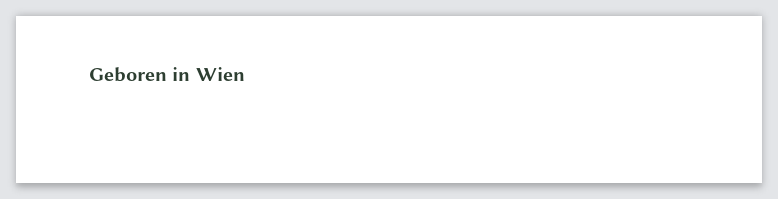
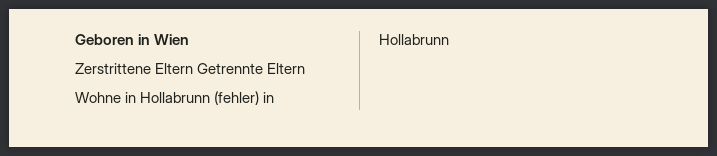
(245, 74) none -> [75,63,306,74] [75,91,275,105] [379,34,449,45] // Zerstrittene Eltern Getrennte Eltern // Wohne in Hollabrunn (fehler) in Hollabrunn

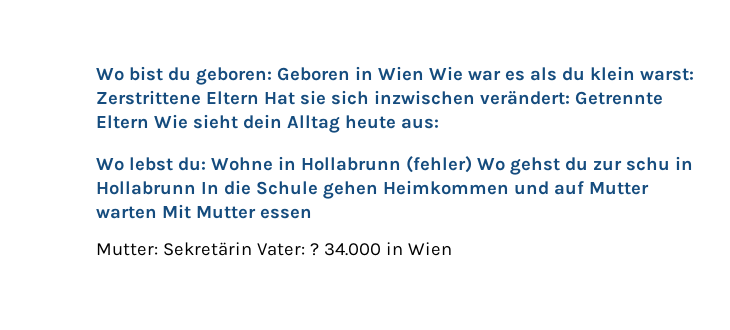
(75, 39) none -> [96,66,272,85] Wo bist du geboren:
[75,63,306,74] [75,91,275,105] [379,34,449,45] // Zerstrittene Eltern Getrennte Eltern // Wohne in Hollabrunn (fehler) in Hollabrunn -> [429,66,694,81] [96,90,663,105] [96,114,439,133] [96,156,693,175] [96,180,649,199] [96,204,312,219] [96,242,452,256] Wie war es als du klein warst: Zerstrittene Eltern Hat sie sich inzwischen verändert: Getrennte Eltern Wie sieht dein Alltag heute aus: // Wo lebst du: Wohne in Hollabrunn (fehler) Wo gehst du zur schu in Hollabrunn In die Schule gehen Heimkommen und auf Mutter warten Mit Mutter essen // Mutter: Sekretärin Vater: ? 34.000 in Wien

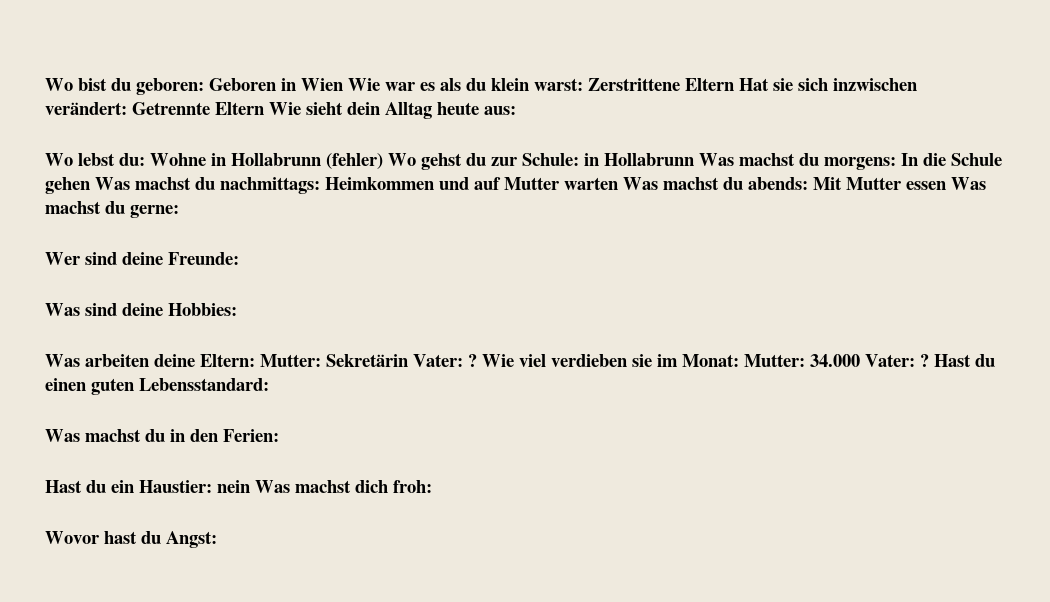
[626,156,693,171] [96,180,378,199] schu in Hollabrunn In die Schule gehen -> [522,153,1002,170] [45,177,320,194] Schule: in Hollabrunn Was machst du morgens: In die Schule gehen Was machst du nachmittags:
(157, 212) none -> [623,177,808,190] Was machst du abends:
[96,242,452,256] // Mutter: Sekretärin Vater: ? 34.000 in Wien -> [951,177,986,190] [45,201,179,218] [45,252,239,265] [45,303,237,316] [45,354,995,367] [45,378,269,395] [45,429,279,442] [45,480,432,493] [45,531,217,548] Was machst du gerne: // Wer sind deine Freunde: // Was sind deine Hobbies: // Was arbeiten deine Eltern: Mutter: Sekretärin Vater: ? Wie viel verdieben sie im Monat: Mutter: 34.000 Vater: ? Hast du einen guten Lebensstandard: // Was machst du in den Ferien: // Hast du ein Haustier: nein Was machst dich froh: // Wovor hast du Angst:

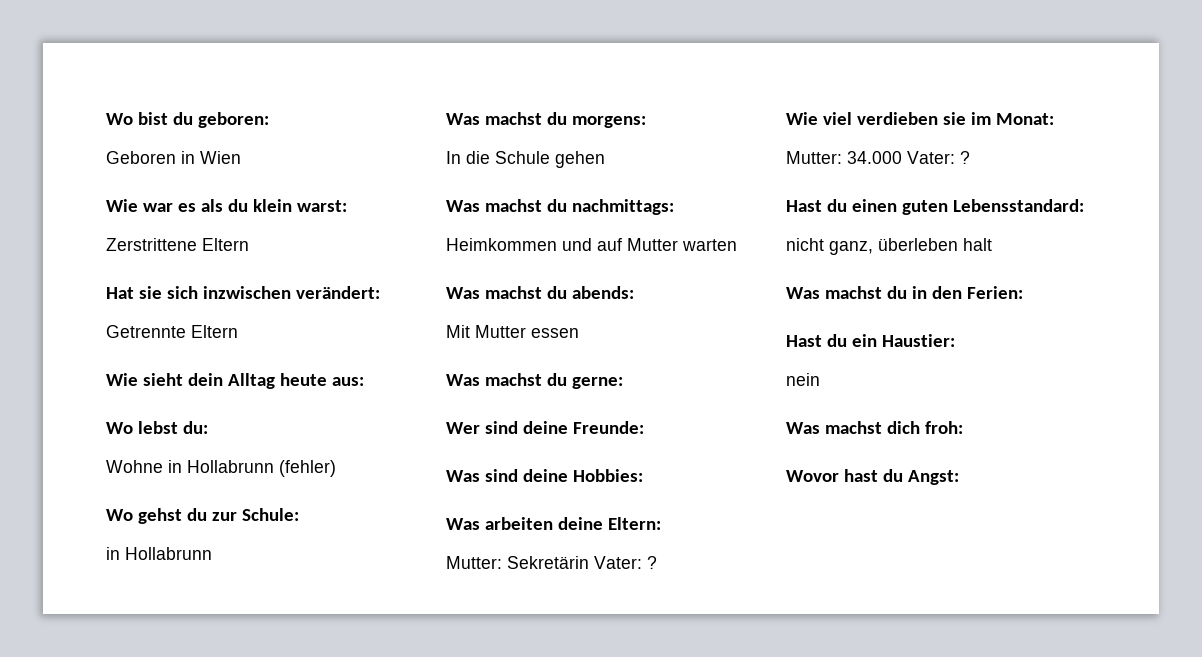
(204, 86) none -> (269, 120) //
(343, 84) none -> (241, 157) //
(583, 84) none -> (347, 206) //
(734, 84) none -> (249, 244) //
(127, 108) none -> (380, 292) //
(264, 108) none -> (238, 331) //
(145, 159) none -> (208, 427) //
(383, 161) none -> (336, 468) //
[584,153,694,166] in Hollabrunn -> [106,547,212,560] // in Hollabrunn //
(896, 163) none -> (646, 122) //
(90, 185) none -> (605, 159) //
(320, 185) none -> (674, 207) //
(618, 183) none -> (737, 245) //
(808, 183) none -> (634, 292) //
(946, 185) none -> (579, 333) //
(255, 360) none -> (661, 523) //
(477, 360) none -> (657, 562) //
(739, 360) none -> (1054, 119) //
(929, 360) none -> (970, 157) //
(269, 384) none -> [786,238,992,255] // nicht ganz, überleben halt
(212, 486) none -> (955, 340) //
(250, 486) none -> (820, 379) //

